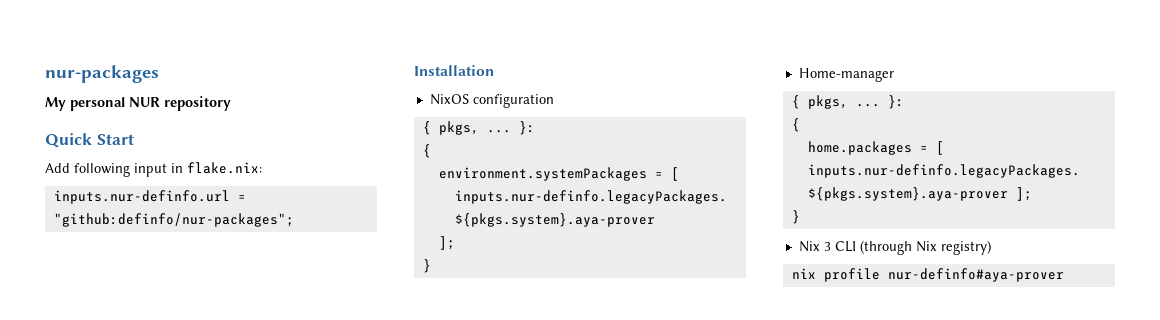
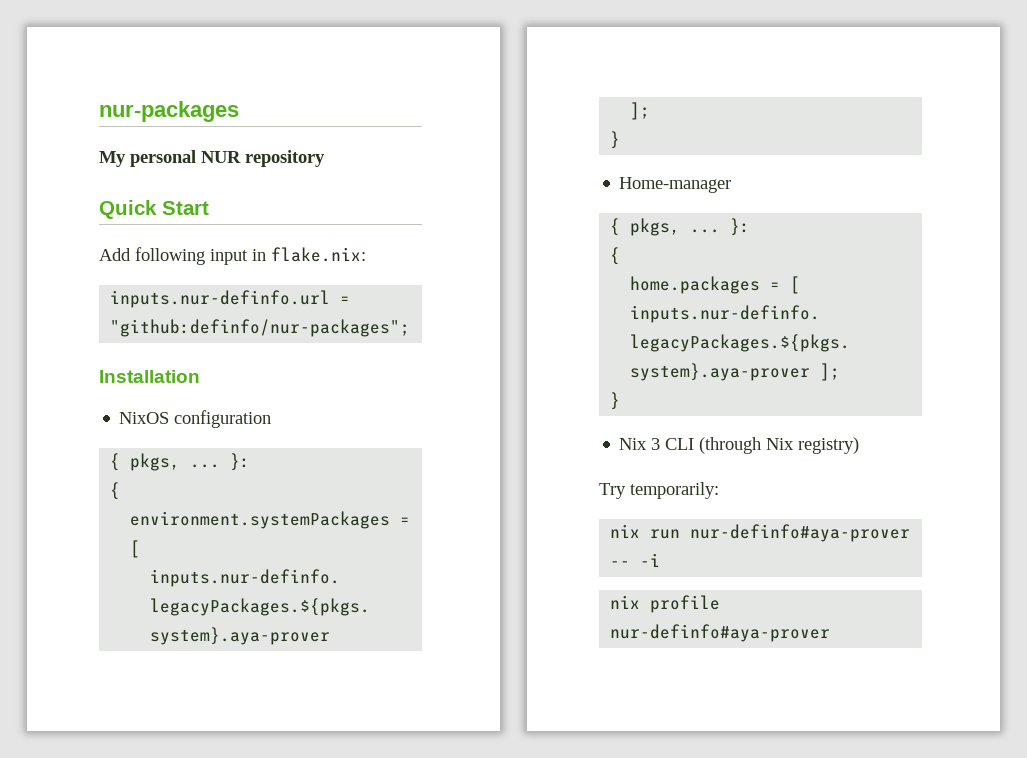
(991, 247) none -> [599,482,719,499] [610,524,911,542] [610,553,661,567] // Try temporarily: // nix run nur-definfo#aya-prover -- -i

